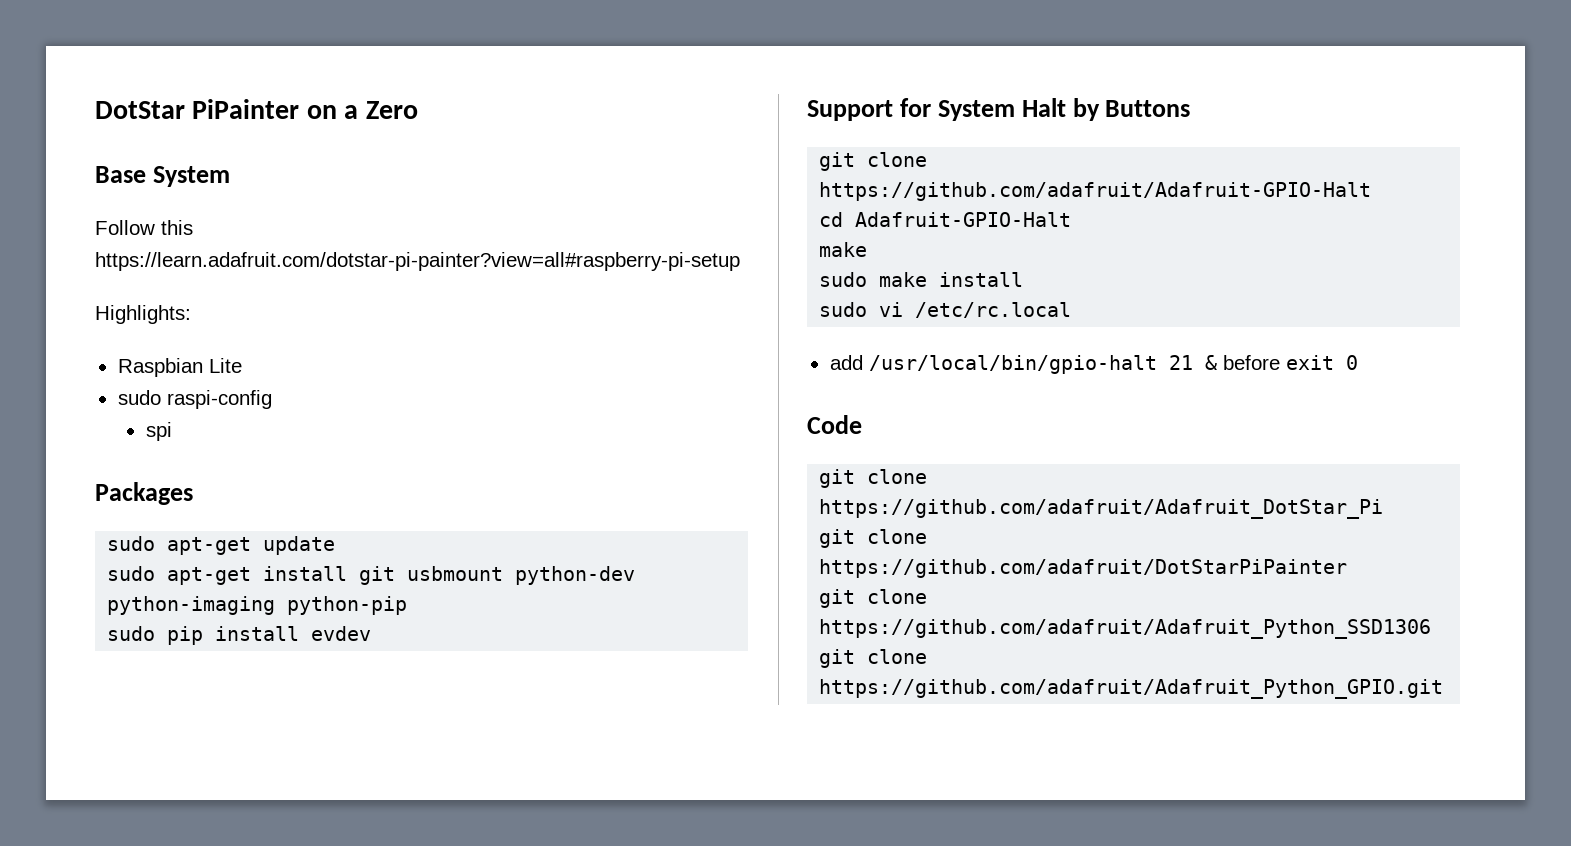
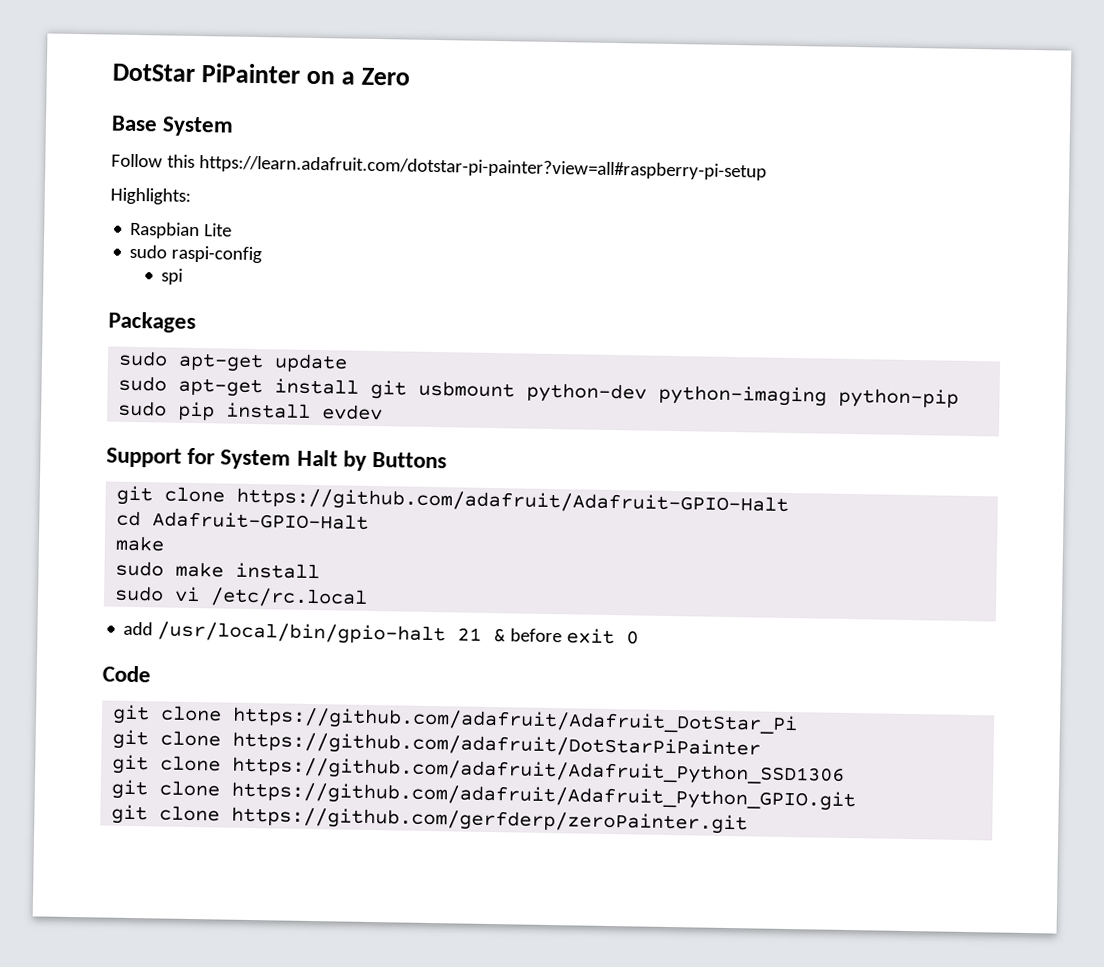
(1444, 689) none -> [111,804,749,835] // git clone https://github.com/gerfderp/zeroPainter.git

